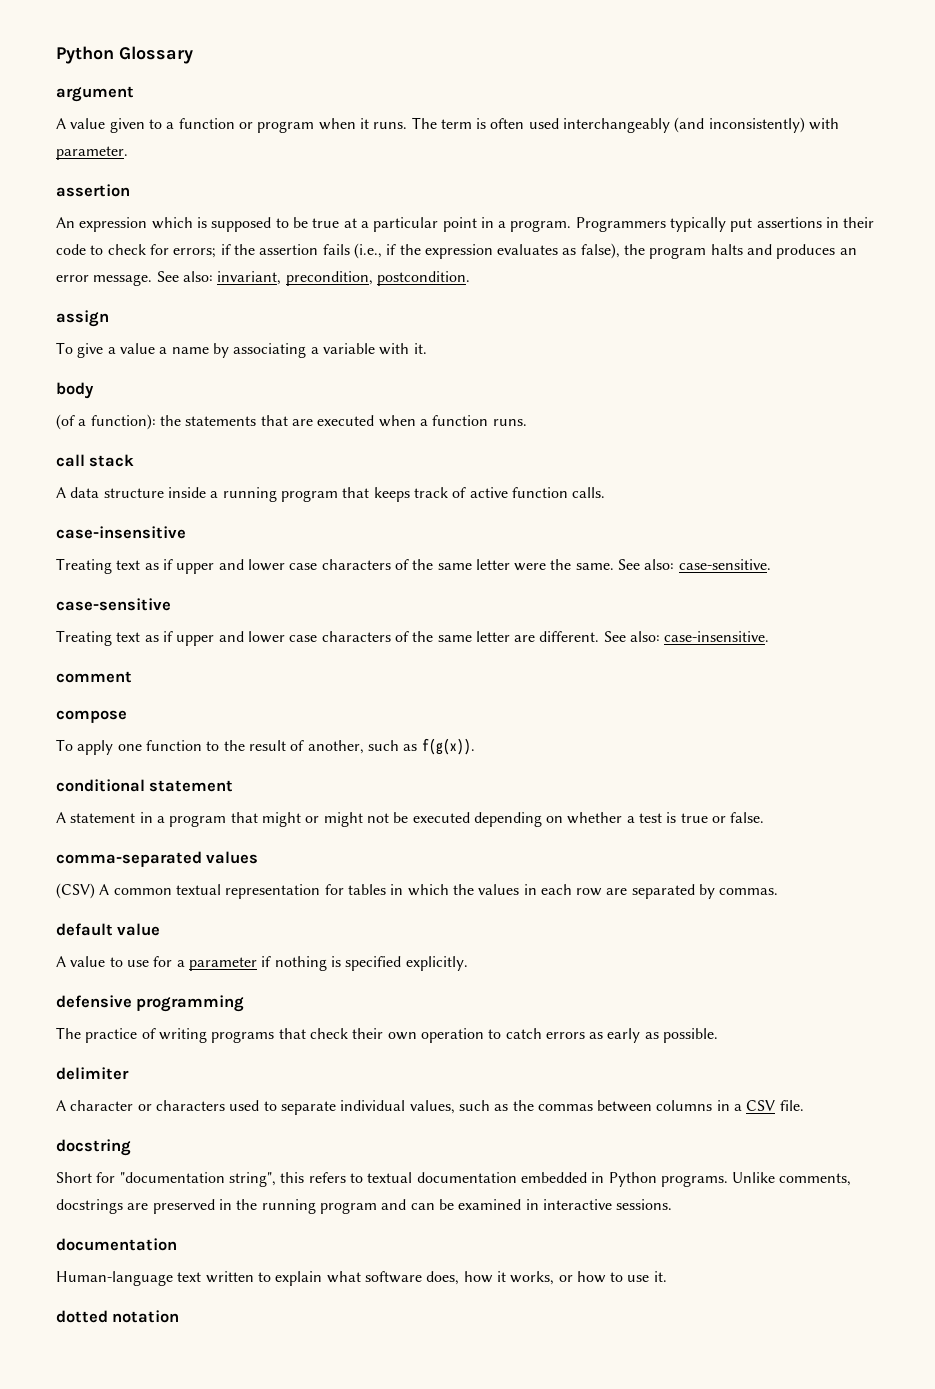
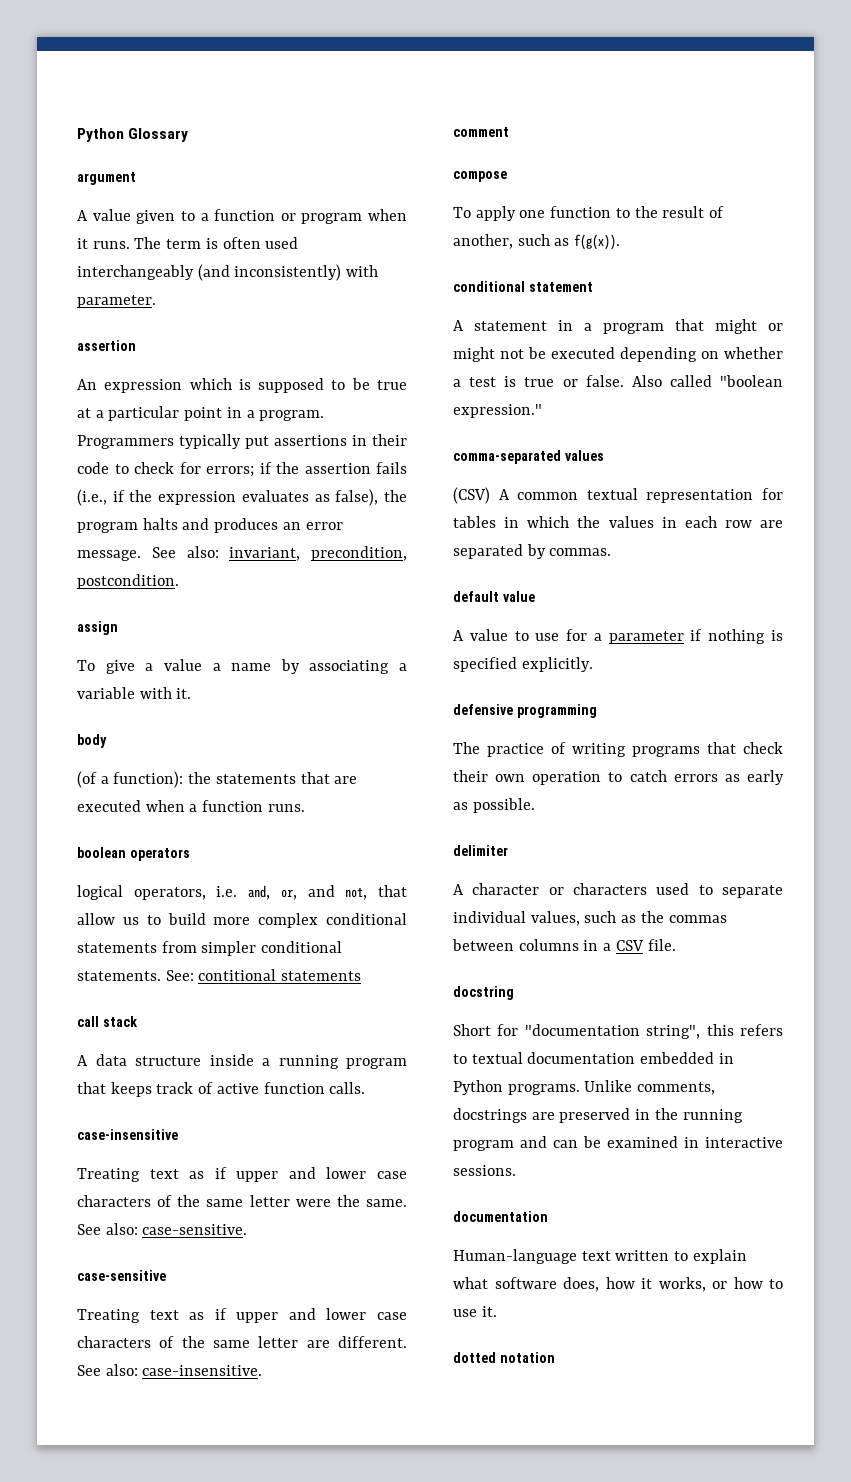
(527, 422) none -> [77,847,190,861] [77,885,408,900] [77,913,407,928] [77,941,343,956] [77,969,362,981] // boolean operators // logical operators, i.e. and, or, and not, that allow us to build more complex conditional statements from simpler conditional statements. See: contitional statements
(765, 817) none -> [631,375,783,387] [453,404,542,418] Also called "boolean expression."

